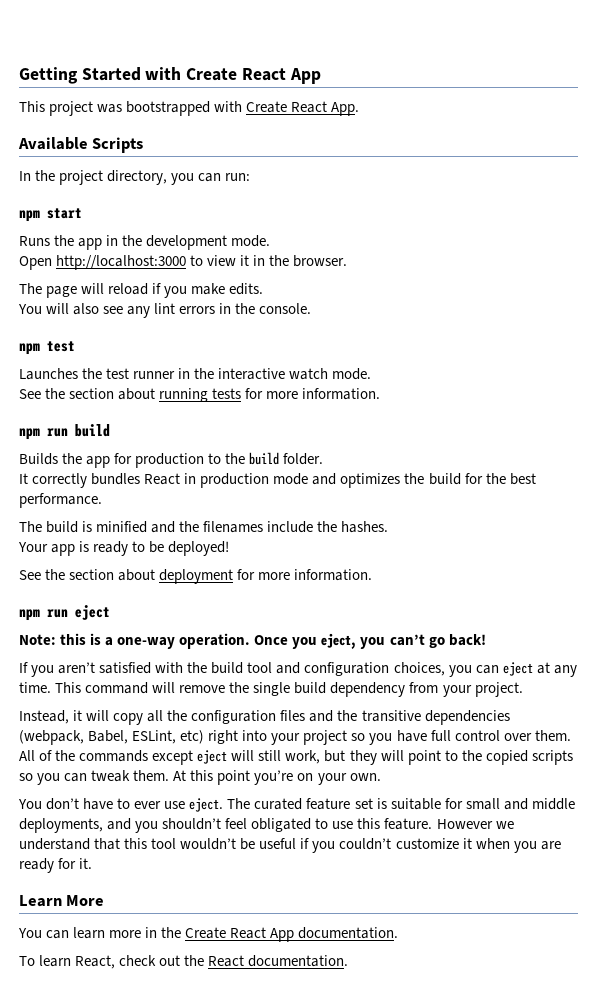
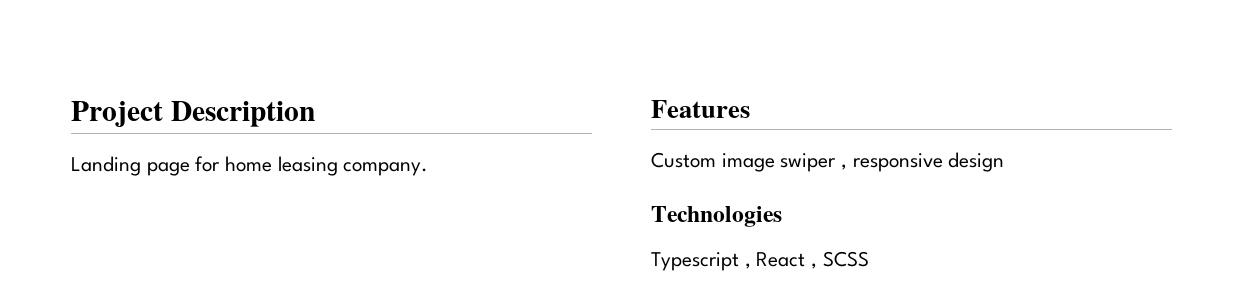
[19,67,321,84] [19,101,360,116] [18,137,144,153] [19,170,251,185] [19,208,82,222] [19,235,271,250] [19,255,348,270] [19,283,264,298] [18,303,312,318] [19,341,75,355] [19,368,372,380] [19,388,381,402] [19,424,110,440] [19,452,324,468] [19,473,536,488] [19,493,102,508] [19,521,389,533] [18,541,230,556] [19,569,373,584] [19,605,110,621] [19,633,486,649] [19,662,577,677] [19,682,523,697] [19,710,510,725] [19,730,571,745] [19,750,573,765] [19,770,381,785] [18,798,575,812] [19,818,514,833] [19,838,561,853] [19,858,93,873] [19,895,105,907] [18,927,399,942] [19,955,349,969] Getting Started with Create React App // This project was bootstrapped with Create React App. // Available Scripts // In the project directory, you can run: // npm start // Runs the app in the development mode. // Open http://localhost:3000 to view it in the browser. // The page will reload if you make edits. // You will also see any lint errors in the console. // npm test // Launches the test runner in the interactive watch mode. // See the section about running tests for more information. // npm run build // Builds the app for production to the build folder. // It correctly bundles React in production mode and optimizes the build for the best performance. // The build is minified and the filenames include the hashes. // Your app is ready to be deployed! // See the section about deployment for more information. // npm run eject // Note: this is a one-way operation. Once you eject, you can’t go back! // If you aren’t satisfied with the build tool and configuration choices, you can eject at any time. This command will remove the single build dependency from your project. // Instead, it will copy all the configuration files and the transitive dependencies (webpack, Babel, ESLint, etc) right into your project so you have full control over them. All of the commands except eject will still work, but they will point to the copied scripts so you can tweak them. At this point you’re on your own. // You don’t have to ever use eject. The curated feature set is suitable for small and middle deployments, and you shouldn’t feel obligated to use this feature. However we understand that this tool wouldn’t be useful if you couldn’t customize it when you are ready for it. // Learn More // You can learn more in the Create React App documentation. // To learn React, check out the React documentation. -> [71,101,315,127] [71,156,429,176] [651,100,750,118] [651,152,1005,172] [651,206,782,227] [651,251,869,271] Project Description // Landing page for home leasing company. // Features // Custom image swiper , responsive design // Technologies // Typescript , React , SCSS

